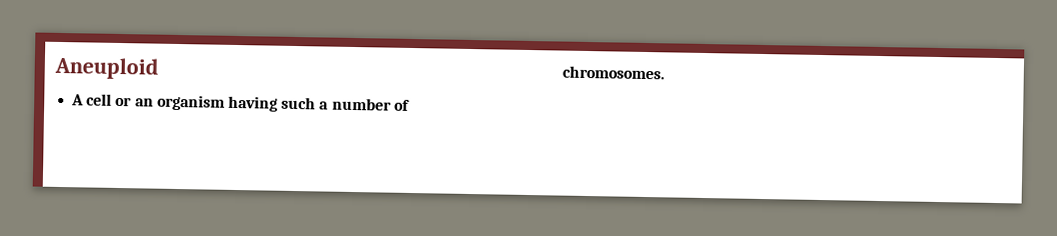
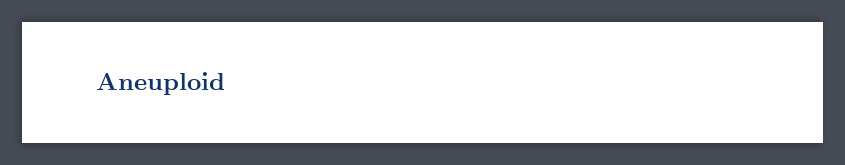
[71,93,410,112] [562,65,666,80] // A cell or an organism having such a number of chromosomes. -> (225, 83) none

